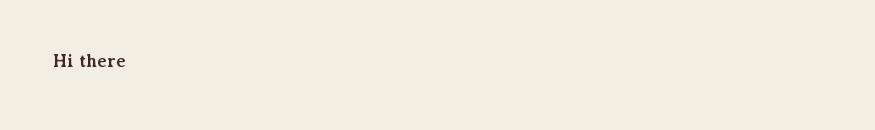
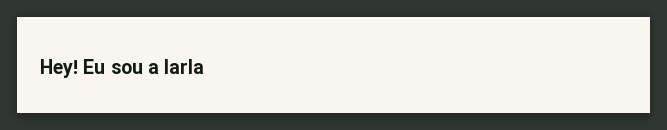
[53,54,126,67] Hi there -> [40,59,205,78] Hey! Eu sou a Iarla

